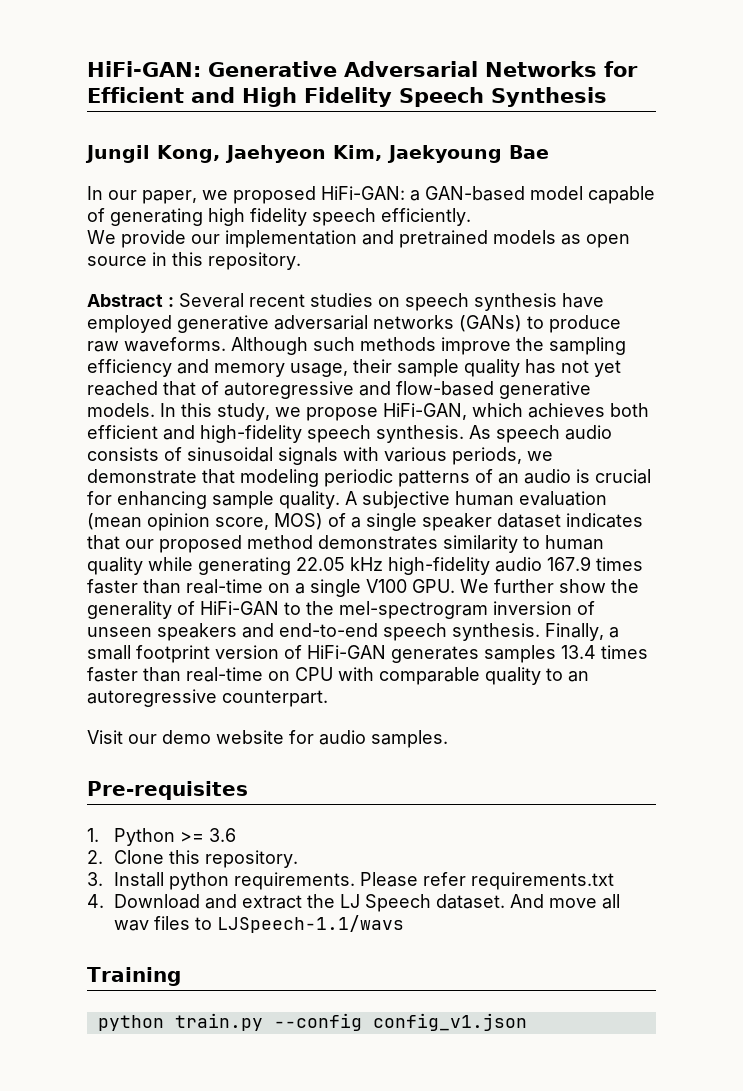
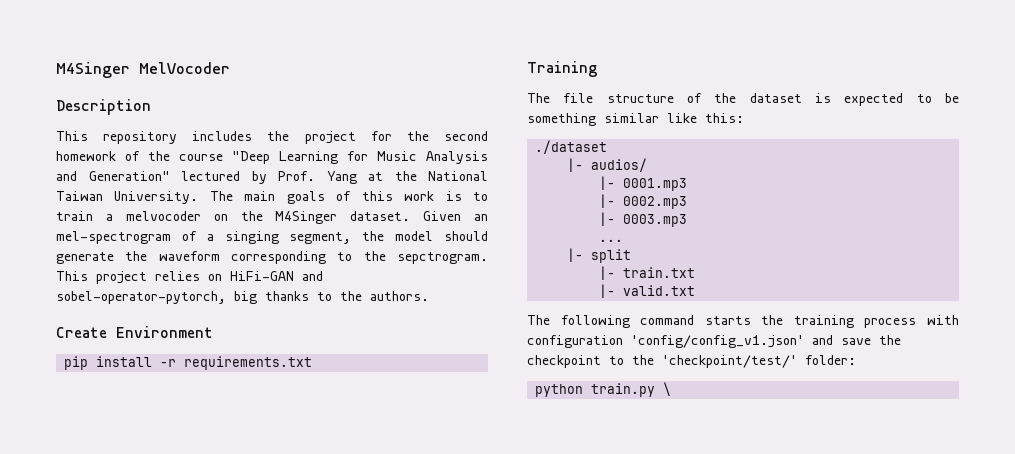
[87,61,638,77] [87,87,607,107] [85,145,549,163] [87,186,655,204] [87,208,471,226] [87,230,630,248] [87,252,301,270] [87,293,604,311] [87,315,621,333] [87,337,626,355] [87,359,621,377] [87,381,591,399] [87,403,649,421] [87,425,612,443] [87,447,553,465] [87,469,651,487] [87,491,607,509] [87,513,643,531] [87,535,604,553] [87,556,643,575] [87,579,639,597] [87,601,595,619] [87,623,619,641] [87,645,648,663] [87,667,589,685] [87,689,328,707] [87,730,448,748] [87,781,248,800] [87,828,237,846] [87,850,299,868] [87,872,615,890] [87,894,621,912] [114,915,405,933] [87,967,181,986] HiFi-GAN: Generative Adversarial Networks for Efficient and High Fidelity Speech Synthesis // Jungil Kong, Jaehyeon Kim, Jaekyoung Bae // In our paper, we proposed HiFi-GAN: a GAN-based model capable of generating high fidelity speech efficiently. // We provide our implementation and pretrained models as open source in this repository. // Abstract : Several recent studies on speech synthesis have employed generative adversarial networks (GANs) to produce raw waveforms. Although such methods improve the sampling efficiency and memory usage, their sample quality has not yet reached that of autoregressive and flow-based generative models. In this study, we propose HiFi-GAN, which achieves both efficient and high-fidelity speech synthesis. As speech audio consists of sinusoidal signals with various periods, we demonstrate that modeling periodic patterns of an audio is crucial for enhancing sample quality. A subjective human evaluation (mean opinion score, MOS) of a single speaker dataset indicates that our proposed method demonstrates similarity to human quality while generating 22.05 kHz high-fidelity audio 167.9 times faster than real-time on a single V100 GPU. We further show the generality of HiFi-GAN to the mel-spectrogram inversion of unseen speakers and end-to-end speech synthesis. Finally, a small footprint version of HiFi-GAN generates samples 13.4 times faster than real-time on CPU with comparable quality to an autoregressive counterpart. // Visit our demo website for audio samples. // Pre-requisites // 1. Python >= 3.6 // 2. Clone this repository. // 3. Install python requirements. Please refer requirements.txt // 4. Download and extract the LJ Speech dataset. And move all wav files to LJSpeech-1.1/wavs // Training -> [56,62,230,78] [56,99,151,115] [56,131,489,144] [56,151,488,164] [56,171,488,184] [56,191,489,204] [56,211,488,224] [56,231,488,244] [56,251,488,264] [56,271,323,284] [56,291,429,304] [56,326,213,338] [64,356,313,370] [527,61,597,77] [527,93,959,106] [527,113,744,126] [535,140,608,154] [567,158,648,172] [599,176,688,191] [599,194,688,209] [599,212,688,227] [599,239,624,242] [567,248,632,263] [599,266,696,280] [599,284,696,298] [527,315,959,328] [527,335,901,348] [527,355,856,368] M4Singer MelVocoder // Description // This repository includes the project for the second homework of the course "Deep Learning for Music Analysis and Generation" lectured by Prof. Yang at the National Taiwan University. The main goals of this work is to train a melvocoder on the M4Singer dataset. Given an mel-spectrogram of a singing segment, the model should generate the waveform corresponding to the sepctrogram. This project relies on HiFi-GAN and sobel-operator-pytorch, big thanks to the authors. // Create Environment // pip install -r requirements.txt // Training // The file structure of the dataset is expected to be something similar like this: // ./dataset // |- audios/ // |- 0001.mp3 // |- 0002.mp3 // |- 0003.mp3 // ... // |- split // |- train.txt // |- valid.txt // The following command starts the training process with configuration 'config/config_v1.json' and save the checkpoint to the 'checkpoint/test/' folder:
[273,1013,527,1031] --config config_v1.json -> [663,382,672,396] \

